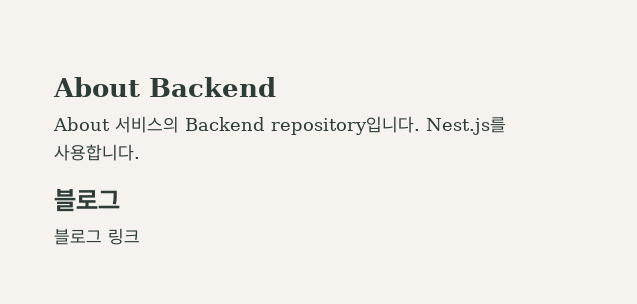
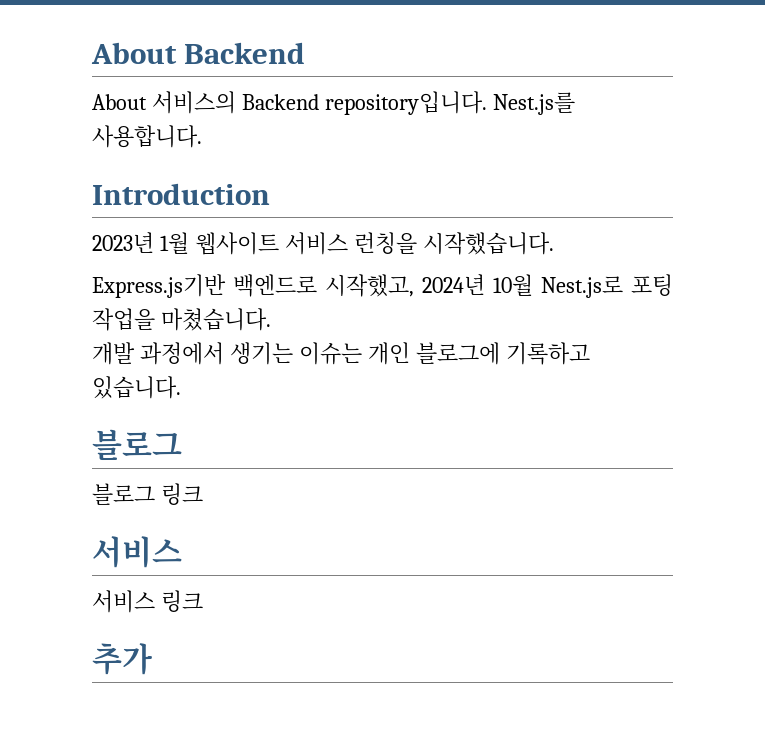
(140, 152) none -> [92,183,270,205] [92,232,554,255] [92,274,673,298] [92,308,271,331] [92,342,590,365] [92,376,181,399] // Introduction // 2023년 1월 웹사이트 서비스 런칭을 시작했습니다. // Express.js기반 백엔드로 시작했고, 2024년 10월 Nest.js로 포팅 작업을 마쳤습니다. // 개발 과정에서 생기는 이슈는 개인 블로그에 기록하고 있습니다.
(140, 236) none -> [92,536,182,568] [92,590,203,613] [92,643,152,675] // 서비스 // 서비스 링크 // 추가

